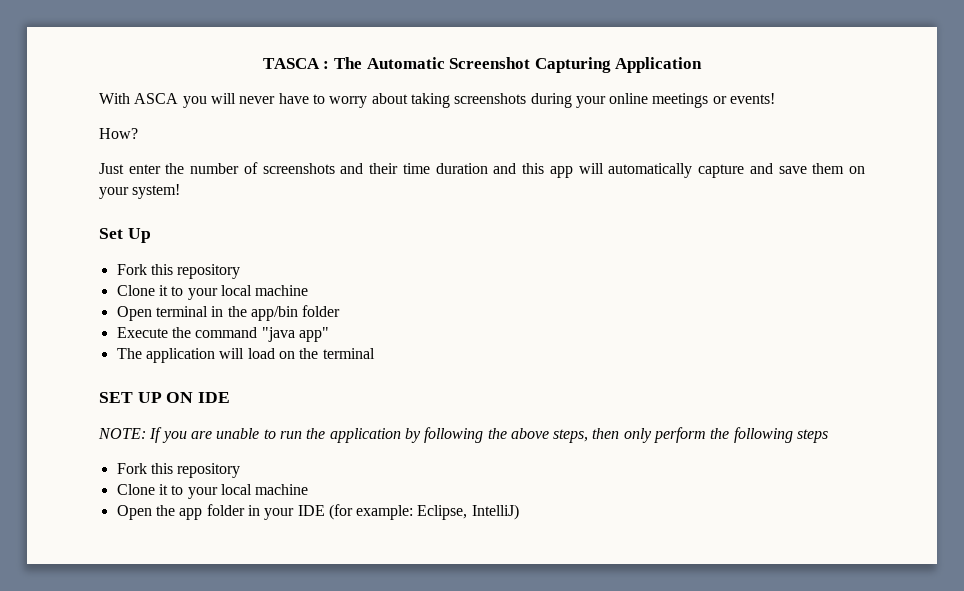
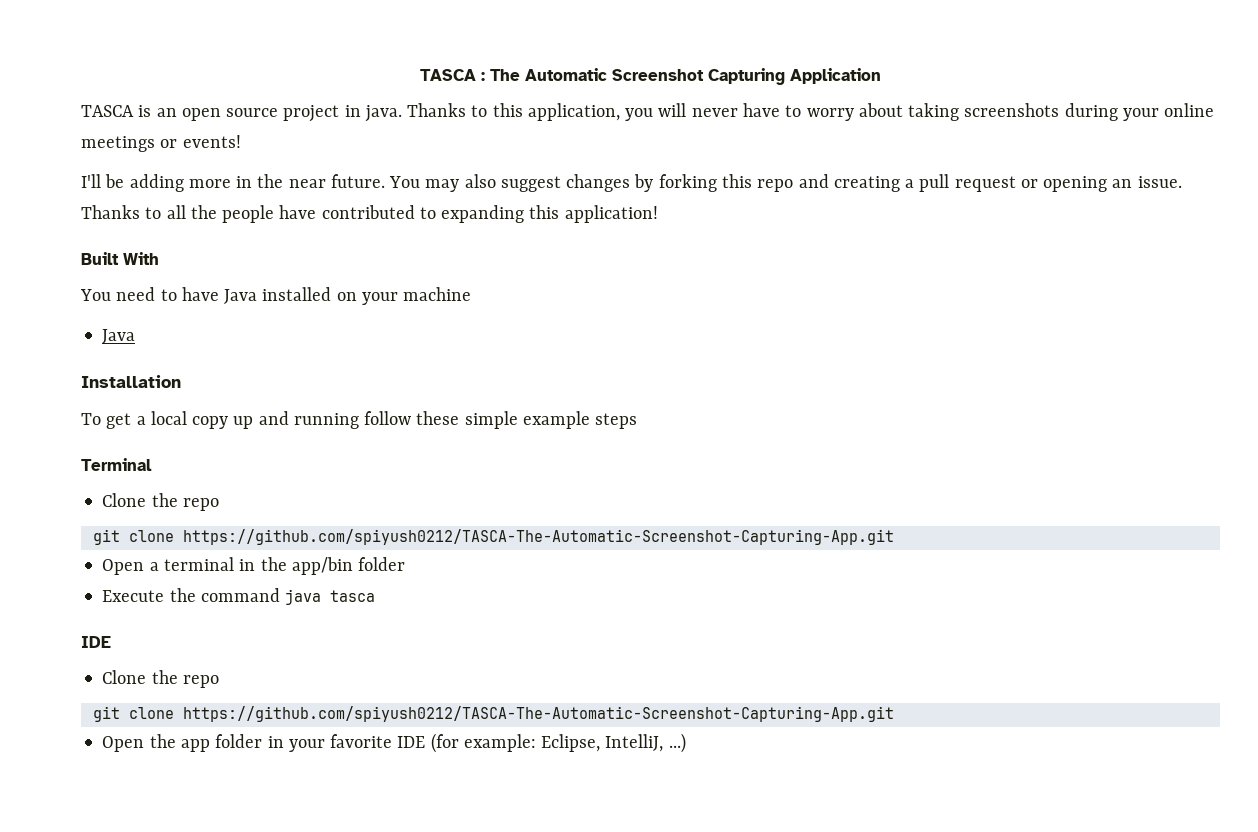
[99,93,179,104] With ASCA -> [81,103,620,122] TASCA is an open source project in java. Thanks to this application,
[99,128,138,139] [99,162,865,178] [99,184,181,199] [99,228,151,243] [116,264,241,279] [116,285,309,300] [116,306,152,321] How? // Just enter the number of screenshots and their time duration and this app will automatically capture and save them on your system! // Set Up // Fork this repository // Clone it to your local machine // Open -> [81,174,1182,192] [81,205,658,223] [81,252,159,265] [80,287,472,305] [102,329,136,344] [81,375,181,388] [81,411,638,429] [81,458,152,471] [102,493,219,511] [92,529,894,545] [102,559,159,575] I'll be adding more in the near future. You may also suggest changes by forking this repo and creating a pull request or opening an issue. Thanks to all the people have contributed to expanding this application! // Built With // You need to have Java installed on your machine // Java // Installation // To get a local copy up and running follow these simple example steps // Terminal // Clone the repo // git clone https://github.com/spiyush0212/TASCA-The-Automatic-Screenshot-Capturing-App.git // Open a
[261,327,329,342] [116,348,375,363] [99,392,231,403] [98,427,829,443] [116,463,241,478] [116,484,309,499] "java app" // The application will load on the terminal // SET UP ON IDE // NOTE: If you are unable to run the application by following the above steps, then only perform the following steps // Fork this repository // Clone it to your local machine -> [285,589,376,605] [81,636,111,648] [102,670,219,688] [92,706,894,722] java tasca // IDE // Clone the repo // git clone https://github.com/spiyush0212/TASCA-The-Automatic-Screenshot-Capturing-App.git
(295, 514) none -> [330,734,393,748] favorite
[471,504,519,520] IntelliJ) -> [605,733,686,753] IntelliJ, ...)

